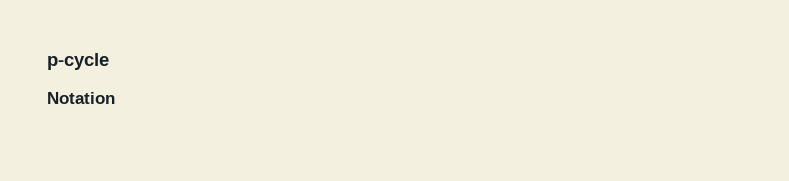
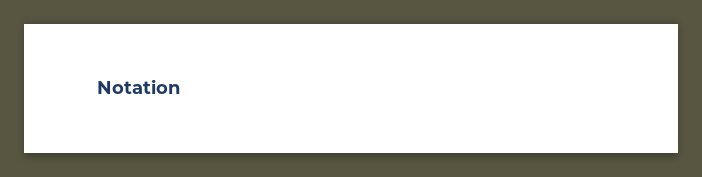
[47,53,109,70] p-cycle // -> (97, 86) none

